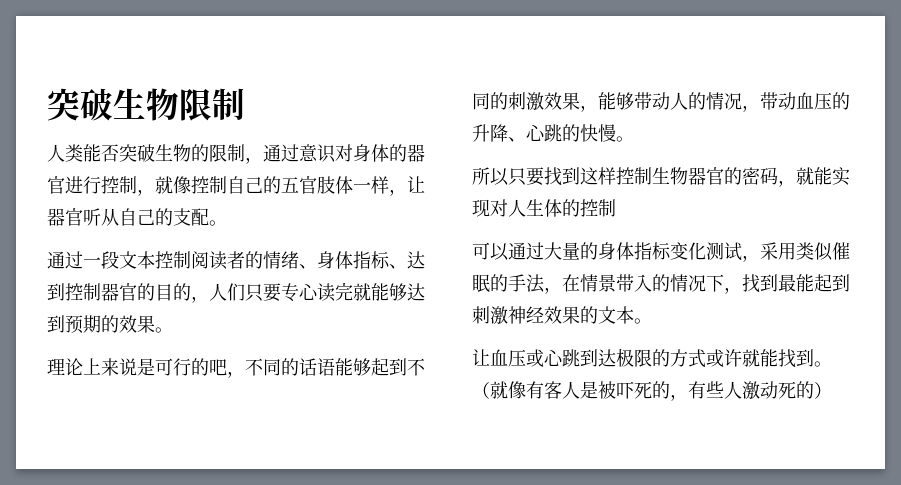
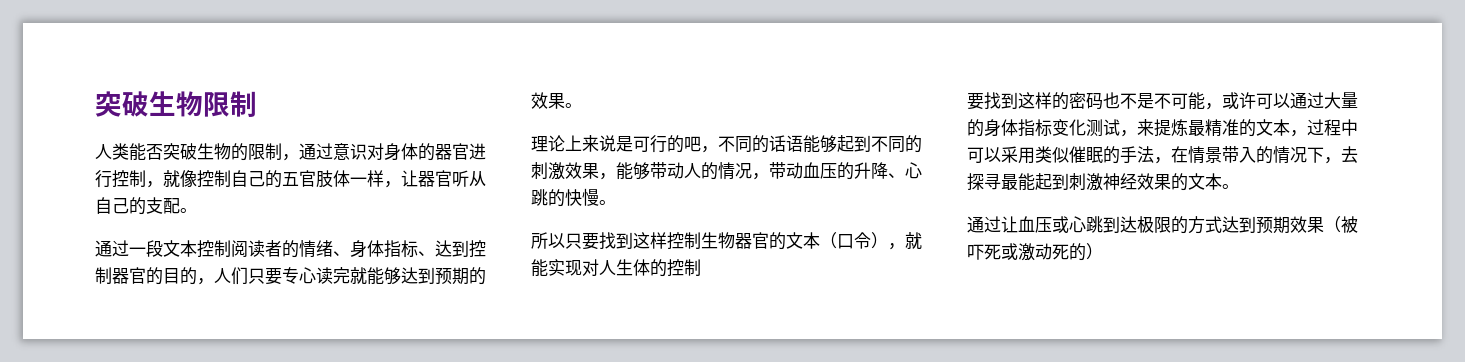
[742,167,778,185] 密码 -> [786,232,888,249] 文本（口令）
(616, 208) none -> [967,92,1256,110] 要找到这样的密码也不是不可能，或许
(760, 258) none -> [1137,119,1358,137] [967,147,1001,163] 来提炼最精准的文本，过程中可以
[742,274,778,293] 找到 -> [1341,146,1358,163] [967,173,1001,191] 去探寻
(652, 321) none -> [967,216,1001,233] 通过
[706,349,832,368] [472,381,742,401] 或许就能找到。（就像有客人是被吓死的，有些人 -> [1222,216,1358,234] [967,243,1018,260] 达到预期效果（被吓死或

